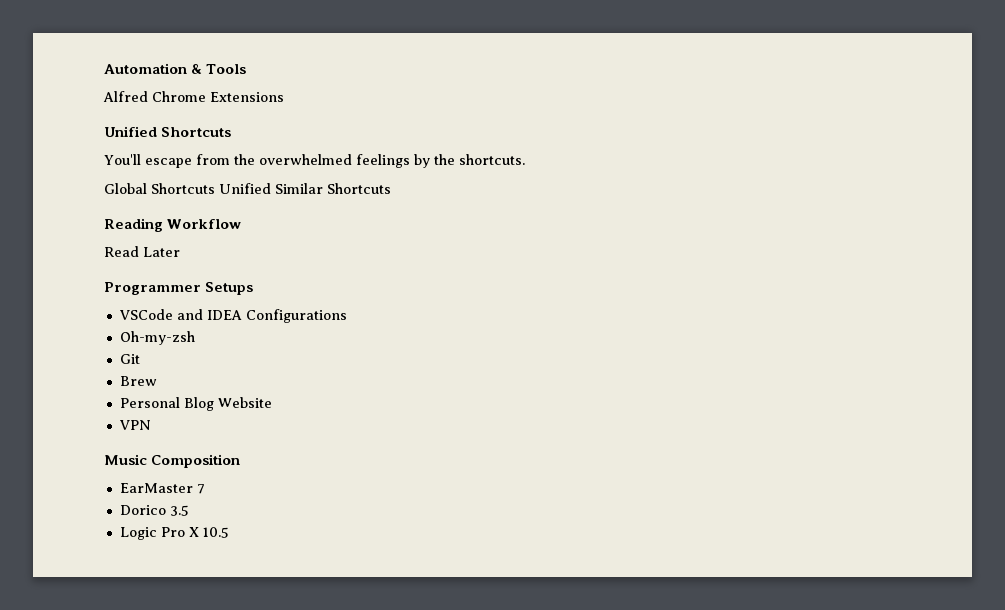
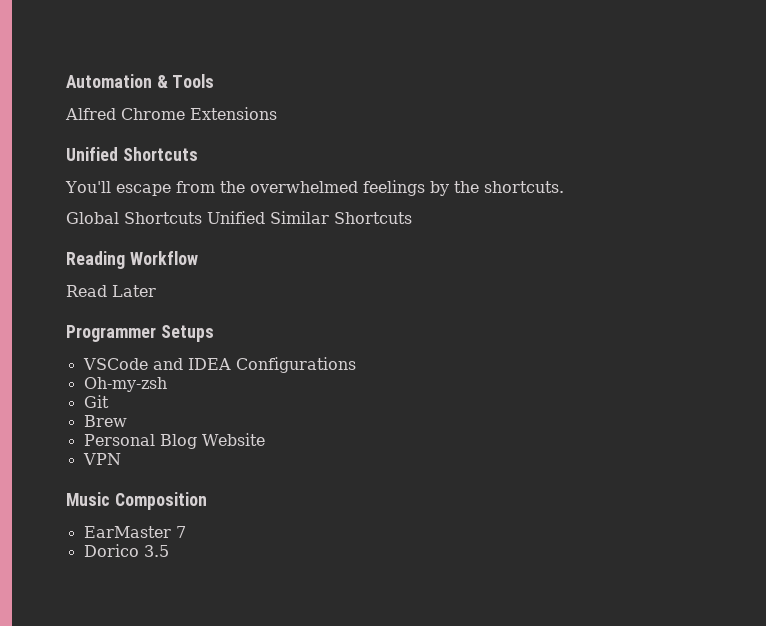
[119,527,229,540] // Logic Pro X 10.5 -> (169, 551) none

